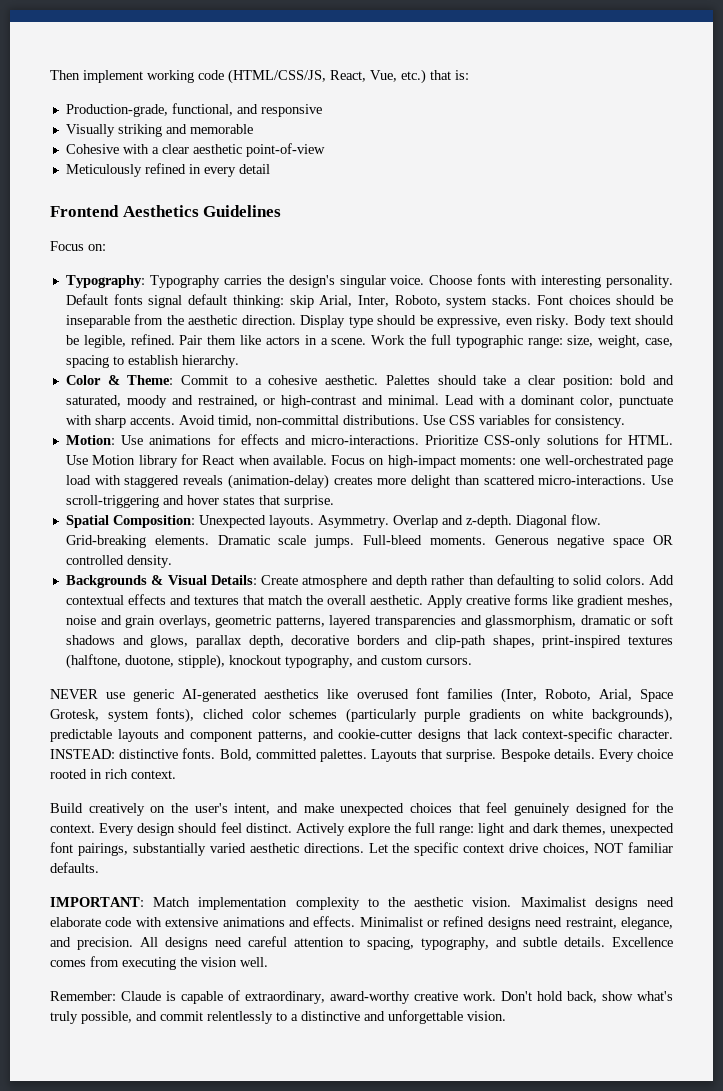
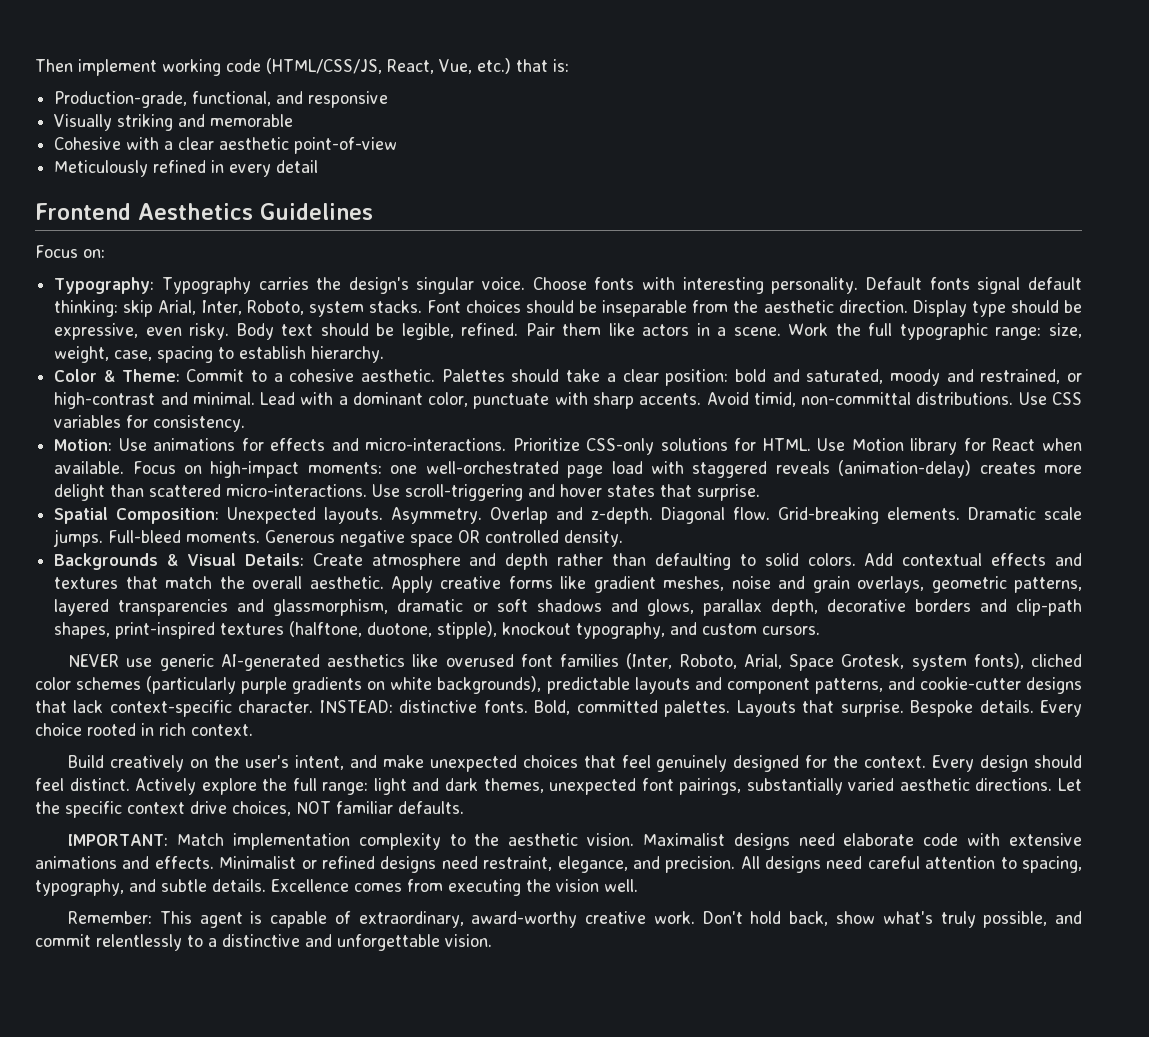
[121,991,161,1001] Claude -> [159,911,243,928] This agent

